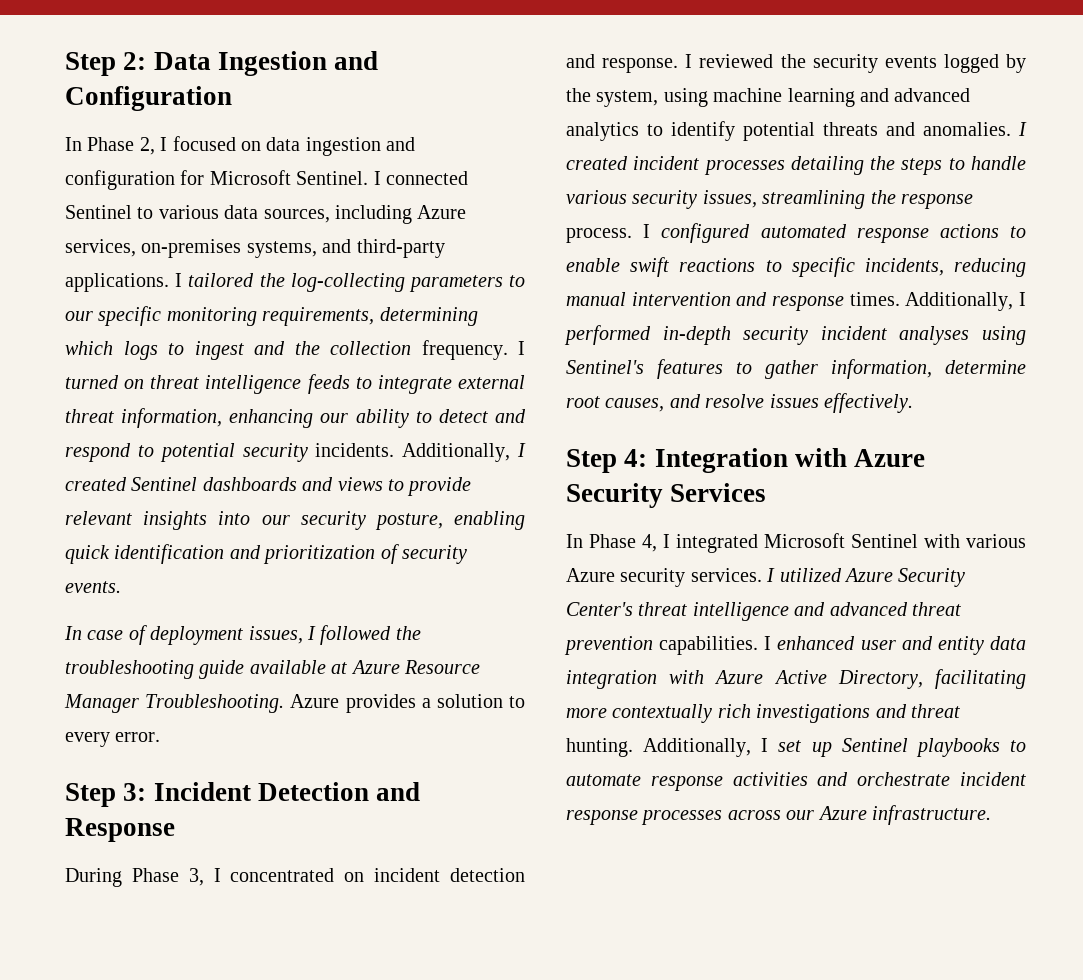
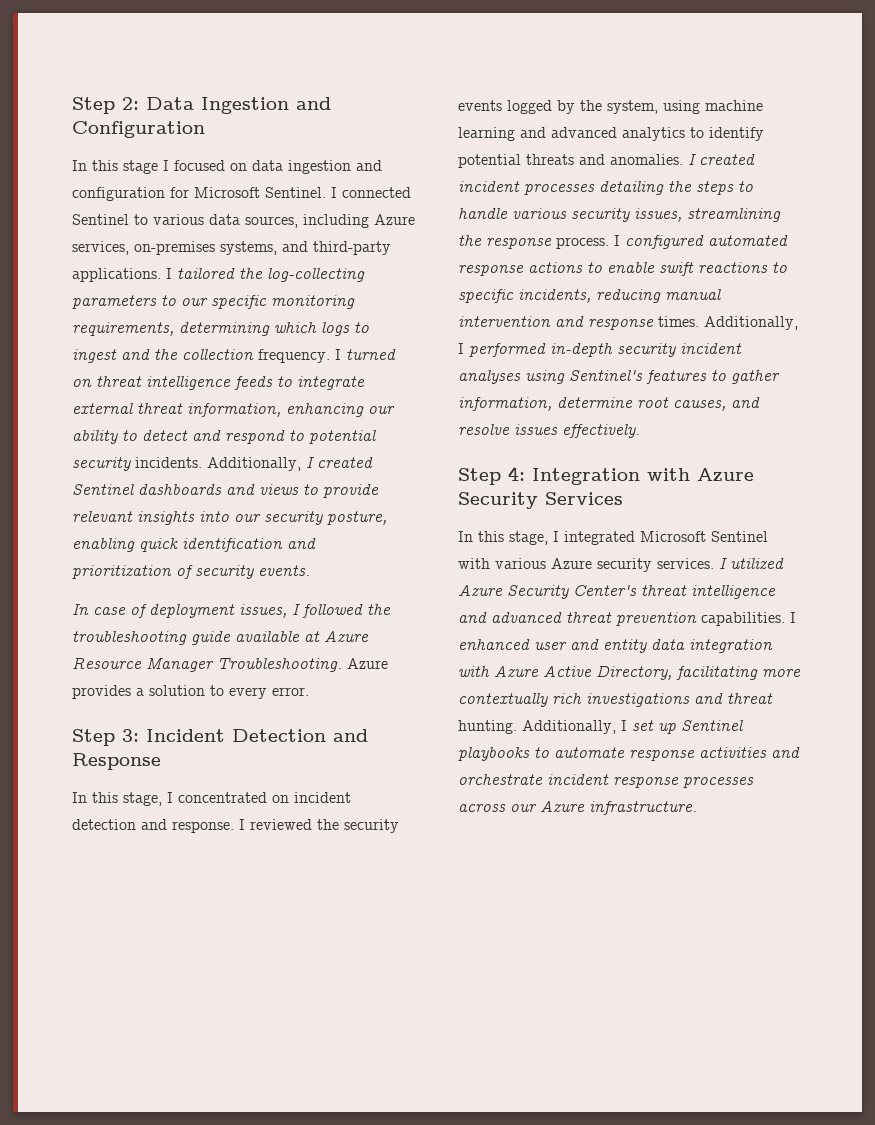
[87,137,155,155] Phase 2, -> [92,160,158,174] this stage
[65,868,204,887] During Phase 3, -> [72,792,162,806] In this stage,
[589,534,657,552] Phase 4, -> [478,531,548,545] this stage,

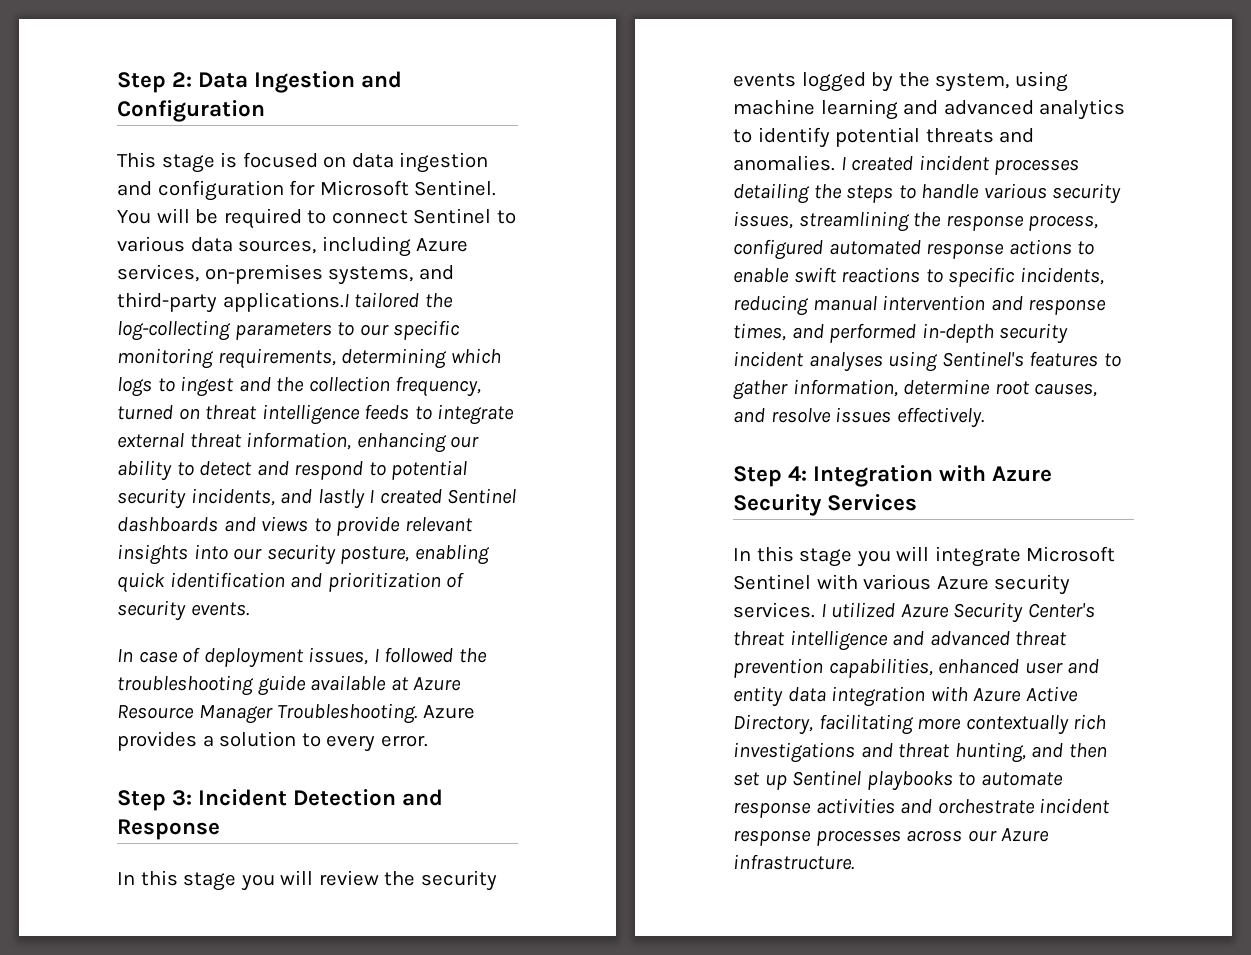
[72,160,169,174] In this stage I -> [117,152,238,173] This stage is
[331,187,411,198] I connected -> [117,208,408,229] You will be required to connect
[72,268,172,282] applications. I -> [222,292,349,312] applications.I
[258,349,341,363] frequency. I -> [395,376,482,397] frequency,
[135,457,301,471] incidents. Additionally, -> [190,488,365,509] incidents, and lastly
[123,792,351,806] [72,819,312,833] stage, I concentrated on incident detection and response. I reviewed -> [183,870,379,891] stage you will review
[556,235,620,249] process. I -> [1028,215,1099,231] process,
[658,316,798,330] [458,343,464,354] times. Additionally, I -> [733,323,824,341] times, and
[509,531,635,545] stage, I integrated -> [799,546,1021,567] stage you will integrate
[701,612,796,626] capabilities. I -> [828,658,933,678] capabilities,
[458,720,627,734] hunting. Additionally, I -> [954,742,1107,763] hunting, and then

